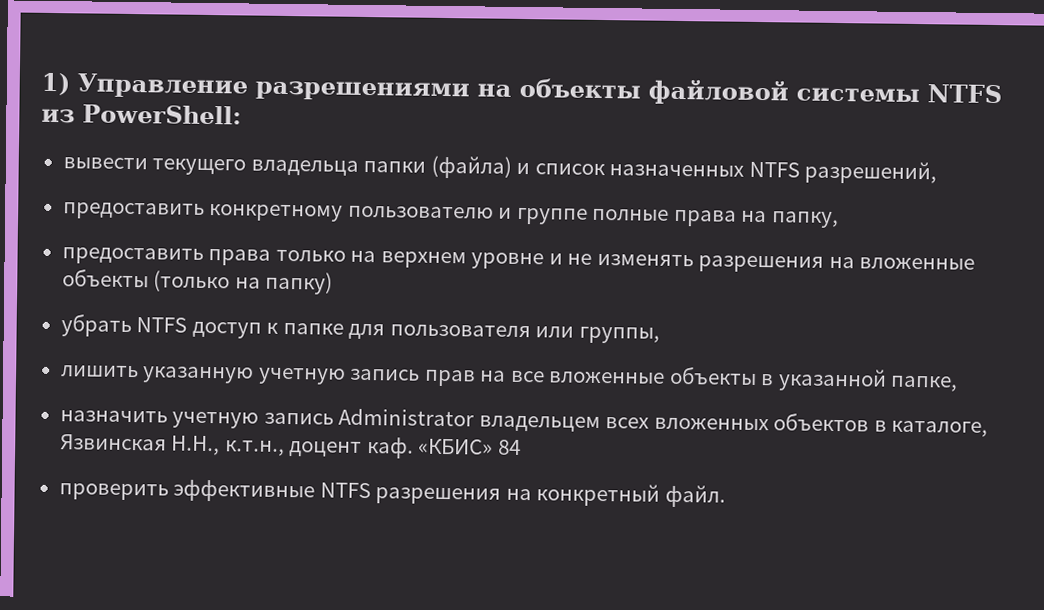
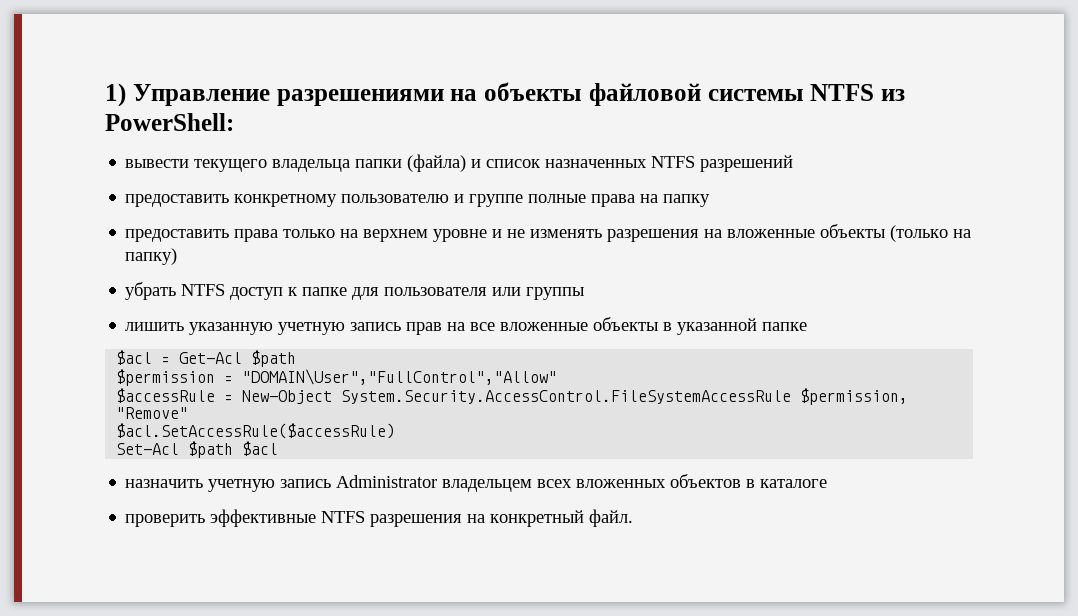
[804,160,938,185] разрешений, -> [700,155,794,172] разрешений
[771,211,839,229] папку, -> [663,194,711,207] папку
[578,326,660,344] группы, -> [526,287,585,300] группы
[890,375,959,392] папке, -> [762,322,808,331] [116,350,297,367] [116,369,558,386] [116,388,909,405] [116,407,189,419] [116,423,396,439] [116,441,279,458] папке // $acl = Get-Acl $path // $permission = "DOMAIN\User","FullControl","Allow" // $accessRule = New-Object System.Security.AccessControl.FileSystemAccessRule $permission, "Remove" // $acl.SetAccessRule($accessRule) // Set-Acl $path $acl
[891,420,989,437] [59,434,521,459] каталоге, Язвинская Н.Н., к.т.н., доцент каф. «КБИС» 84 -> [760,479,828,488] каталоге

